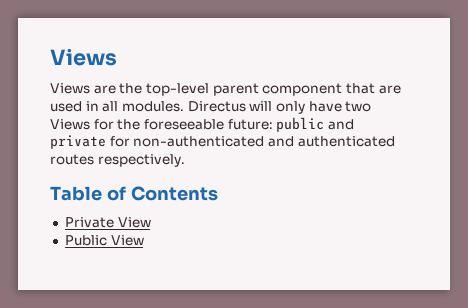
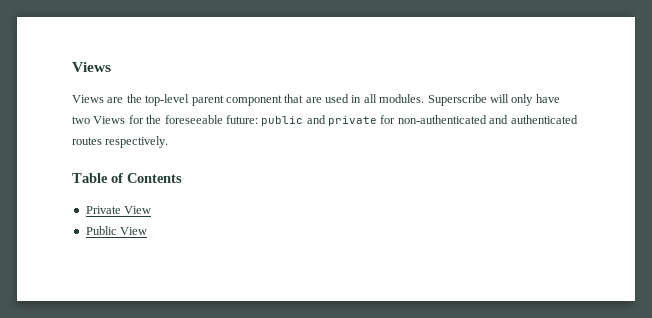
[187,101,246,112] Directus -> [427,94,487,106] Superscribe

